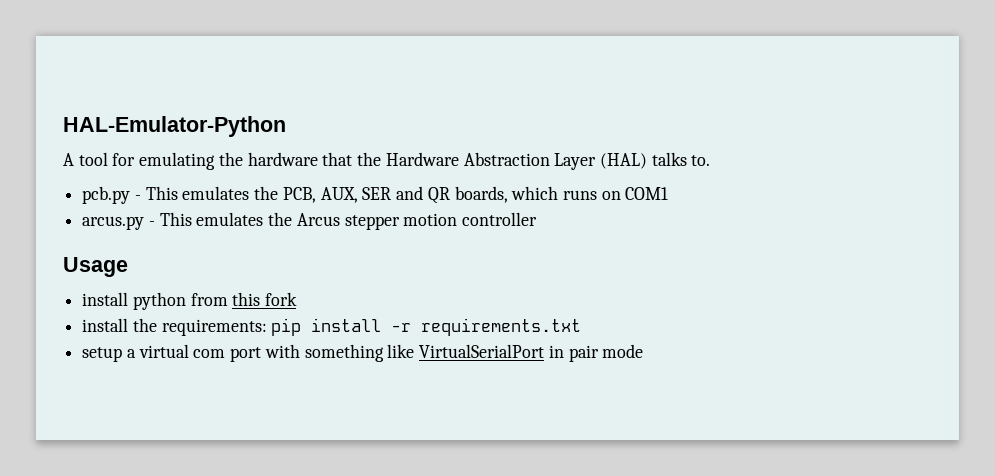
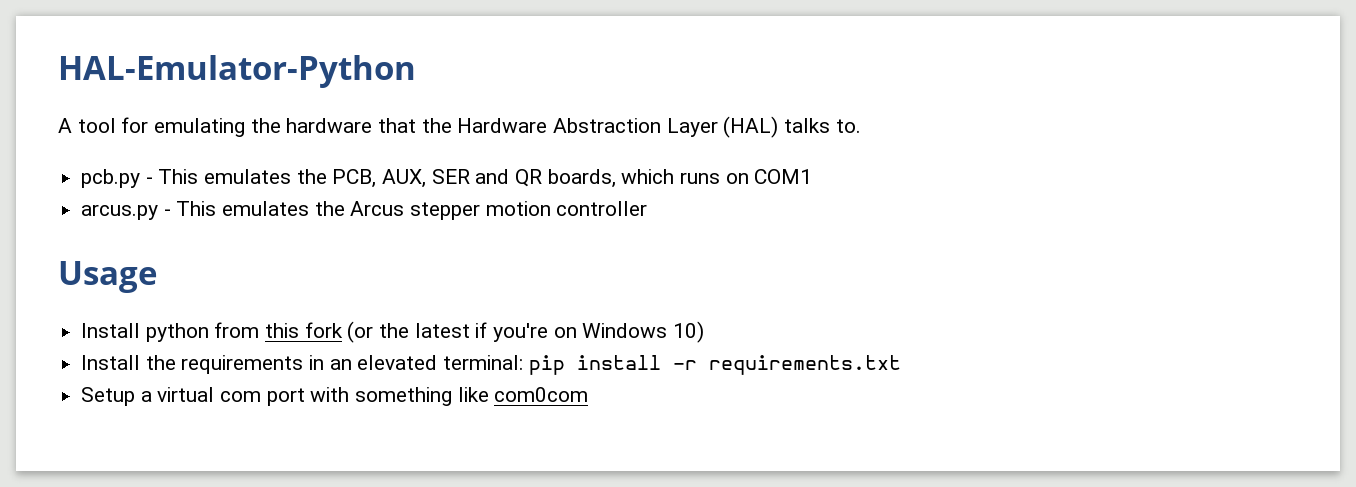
[82,292,129,306] install -> [81,323,141,338] Install
[82,318,267,336] // install the requirements: -> [347,321,705,343] [81,355,524,374] (or the latest if you're on Windows 10) // Install the requirements in an elevated terminal:
[82,347,123,362] setup -> [81,387,136,406] Setup
[419,344,644,362] VirtualSerialPort in pair mode -> [494,387,589,402] com0com

